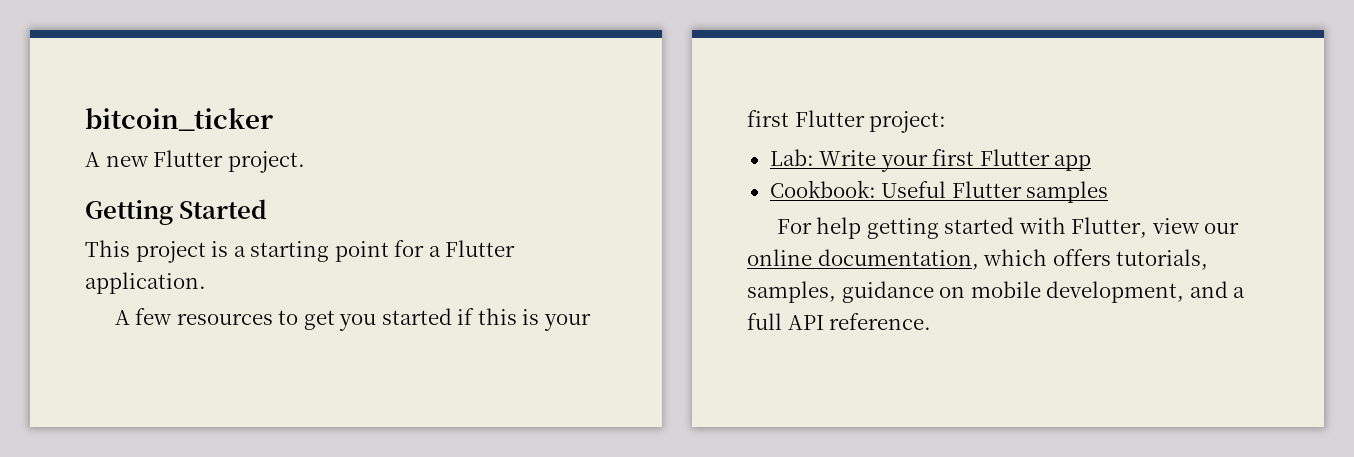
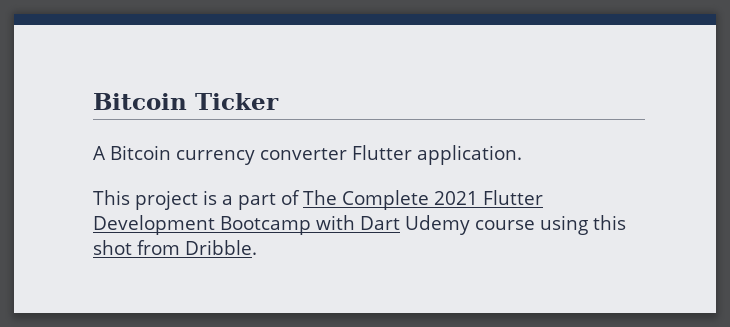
[85,108,273,131] [85,150,305,173] [85,199,268,225] bitcoin_ticker // A new Flutter project. // Getting Started -> [93,93,279,110] [93,145,522,165] Bitcoin Ticker // A Bitcoin currency converter Flutter application.
[250,240,516,262] [85,272,206,294] [114,308,591,331] [747,110,947,133] [769,149,1092,172] [769,180,1109,203] [776,217,1240,239] [747,249,1209,270] [747,281,1246,303] [747,313,932,330] starting point for a Flutter application. // A few resources to get you started if this is your first Flutter project: // Lab: Write your first Flutter app // Cookbook: Useful Flutter samples // For help getting started with Flutter, view our online documentation, which offers tutorials, samples, guidance on mobile development, and a full API reference. -> [238,190,543,210] [93,215,626,235] [93,240,257,255] part of The Complete 2021 Flutter Development Bootcamp with Dart Udemy course using this shot from Dribble.

